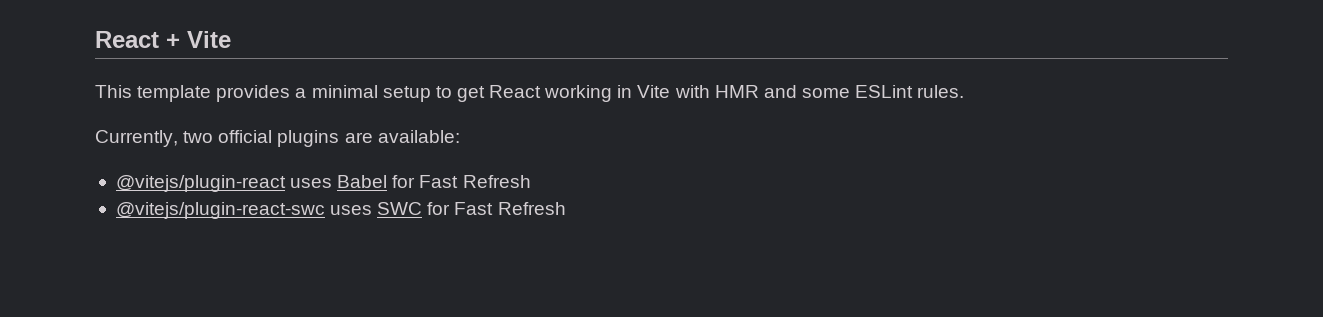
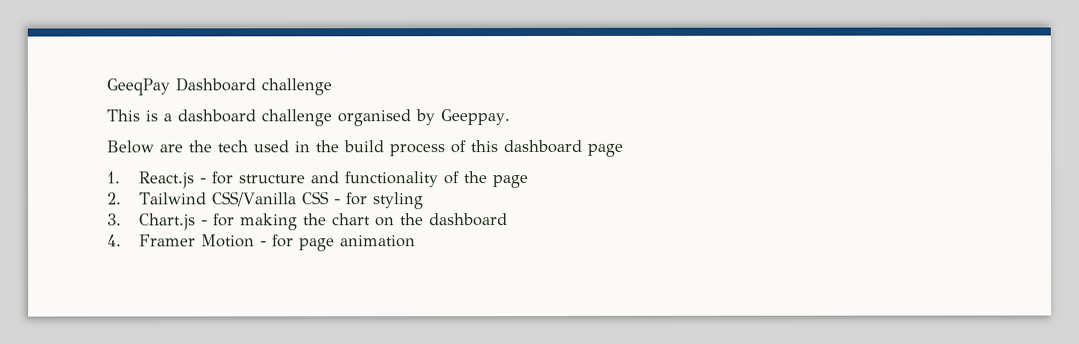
[95,31,231,48] [95,85,965,102] [95,130,460,147] [115,175,531,192] [115,202,566,219] React + Vite // This template provides a minimal setup to get React working in Vite with HMR and some ESLint rules. // Currently, two official plugins are available: // @vitejs/plugin-react uses Babel for Fast Refresh // @vitejs/plugin-react-swc uses SWC for Fast Refresh -> [106,77,332,96] [106,109,510,127] [106,139,623,157] [106,171,530,189] [107,191,425,210] [107,213,509,231] [107,234,417,252] GeeqPay Dashboard challenge // This is a dashboard challenge organised by Geeppay. // Below are the tech used in the build process of this dashboard page // 1. React.js - for structure and functionality of the page // 2. Tailwind CSS/Vanilla CSS - for styling // 3. Chart.js - for making the chart on the dashboard // 4. Framer Motion - for page animation

